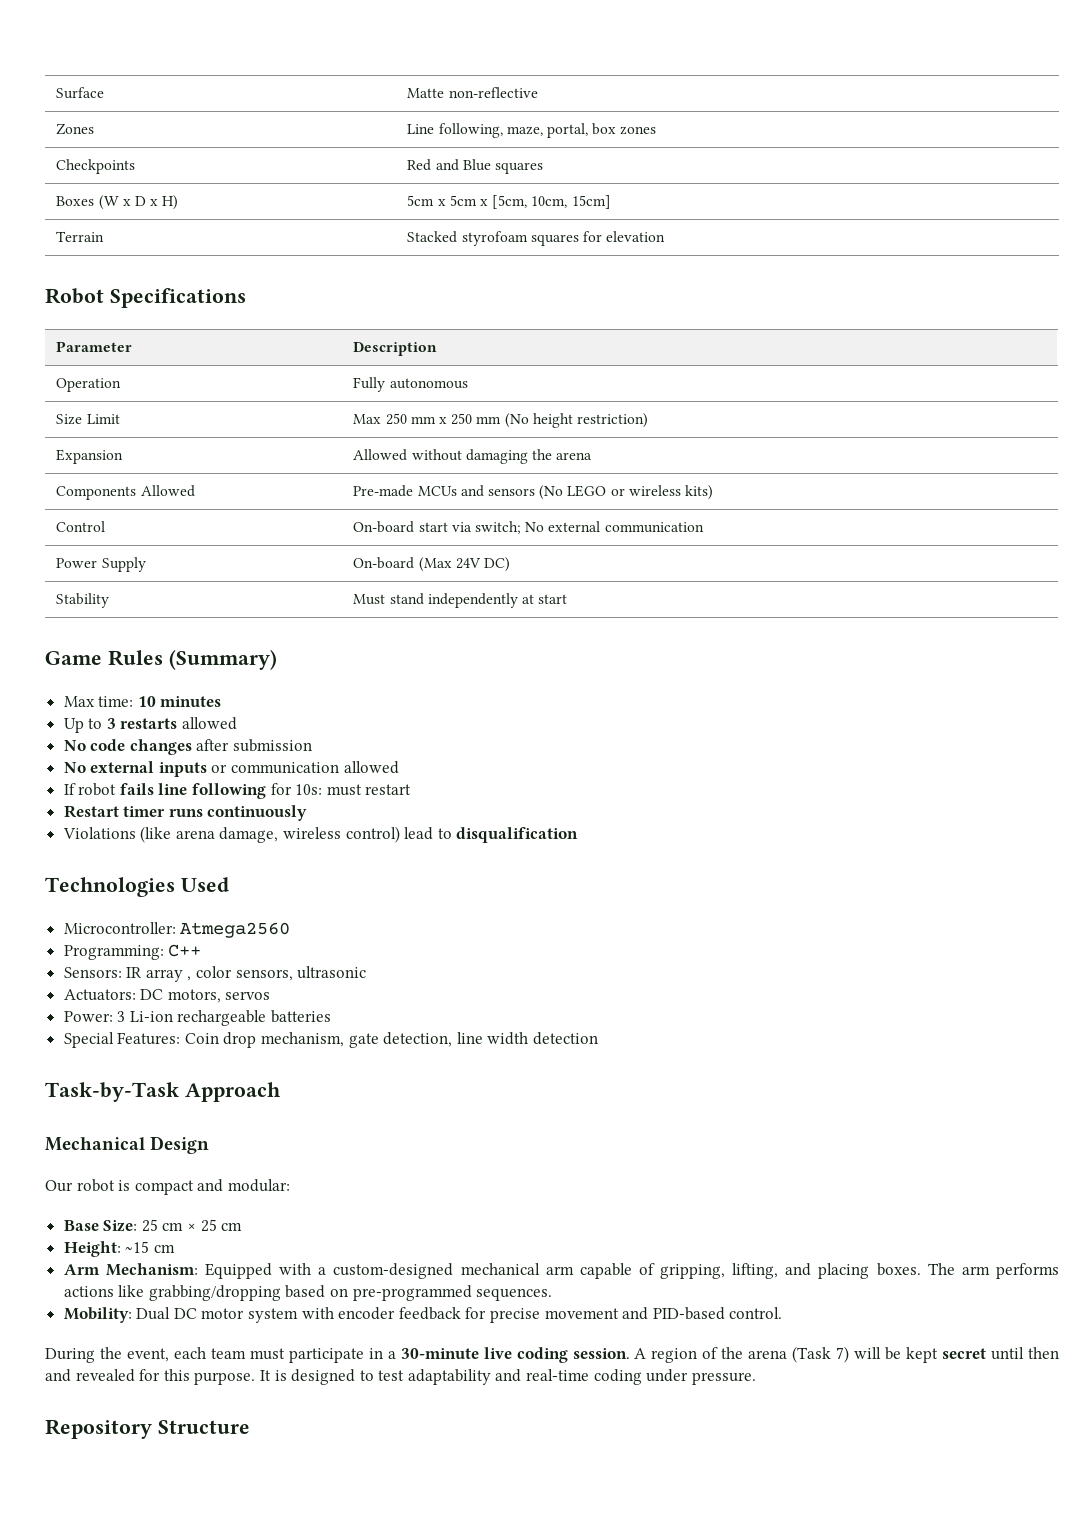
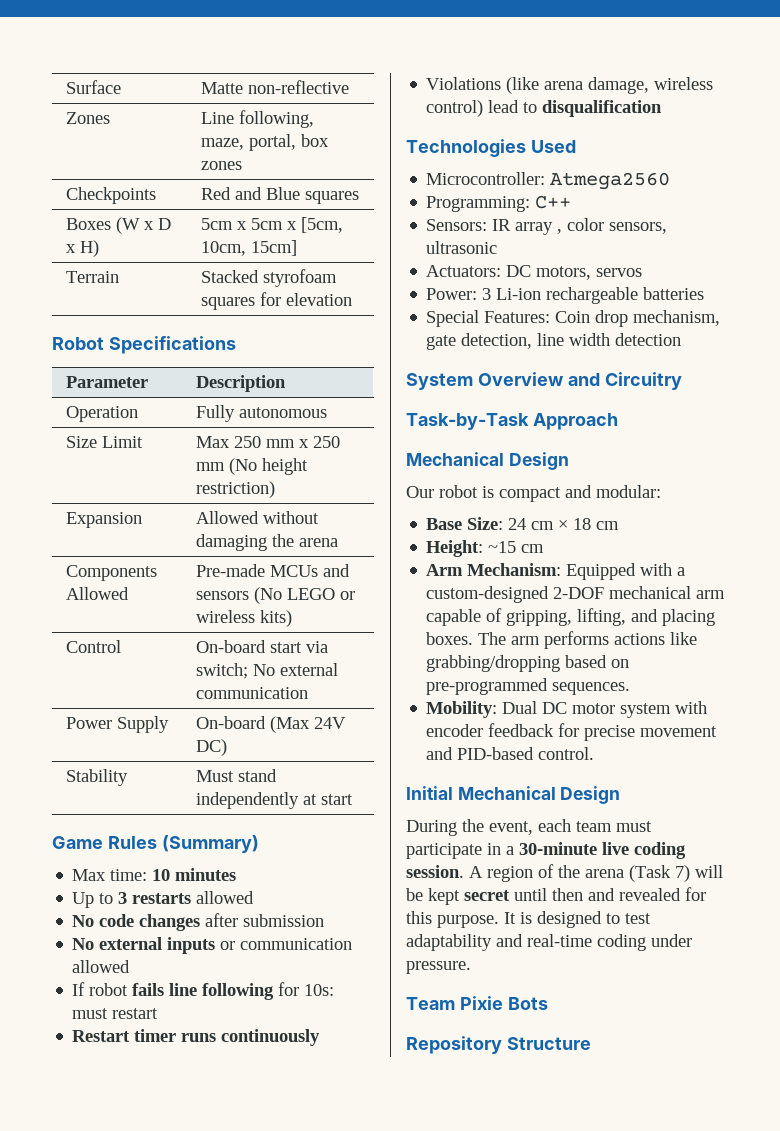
(599, 1038) none -> [406,372,682,390] // System Overview and Circuitry
[141,1219,158,1232] 25 -> [508,518,527,530] 24
[200,1219,217,1232] 25 -> [573,518,592,530] 18
(454, 1271) none -> [553,587,605,599] 2-DOF
(783, 1313) none -> [406,786,621,804] // Initial Mechanical Design
(756, 1378) none -> [406,996,548,1010] // Team Pixie Bots

